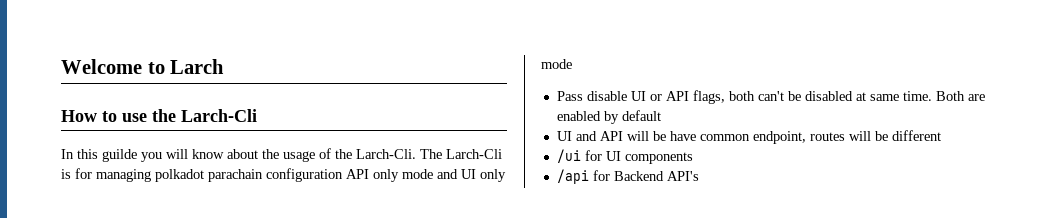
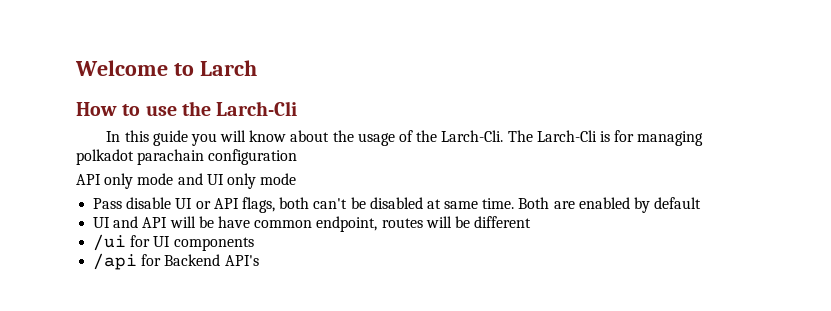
[102,149,137,162] guilde -> [152,130,188,146] guide
(343, 175) none -> (298, 157) //

